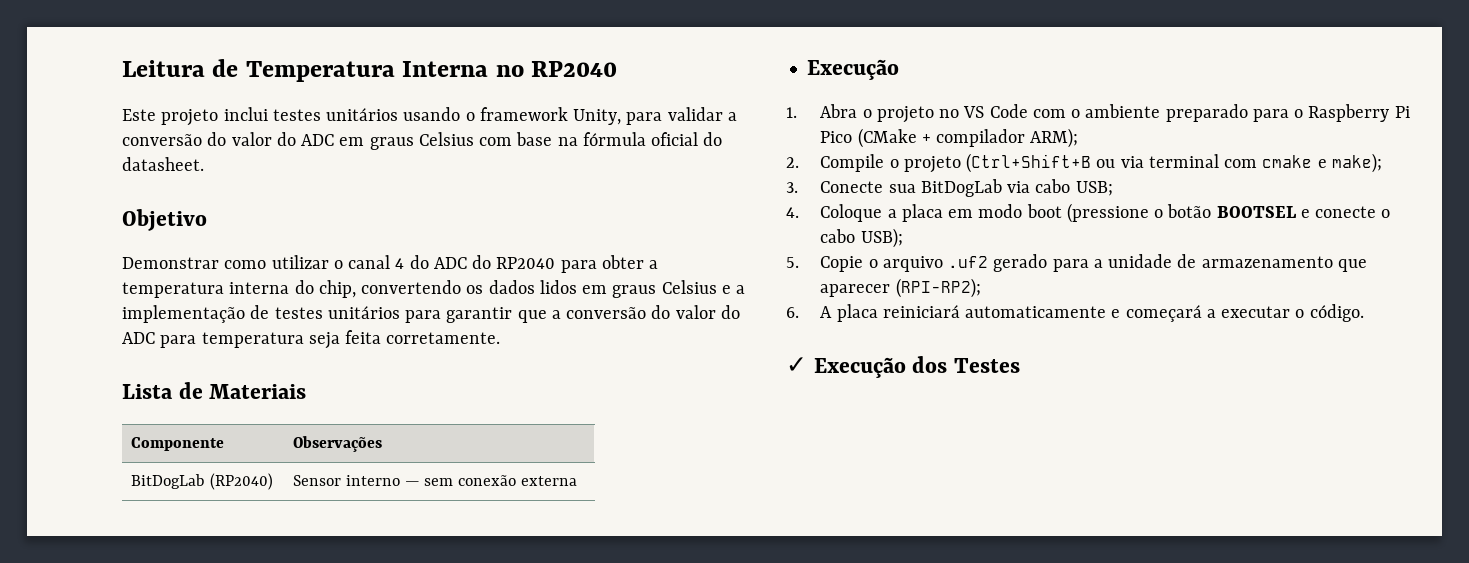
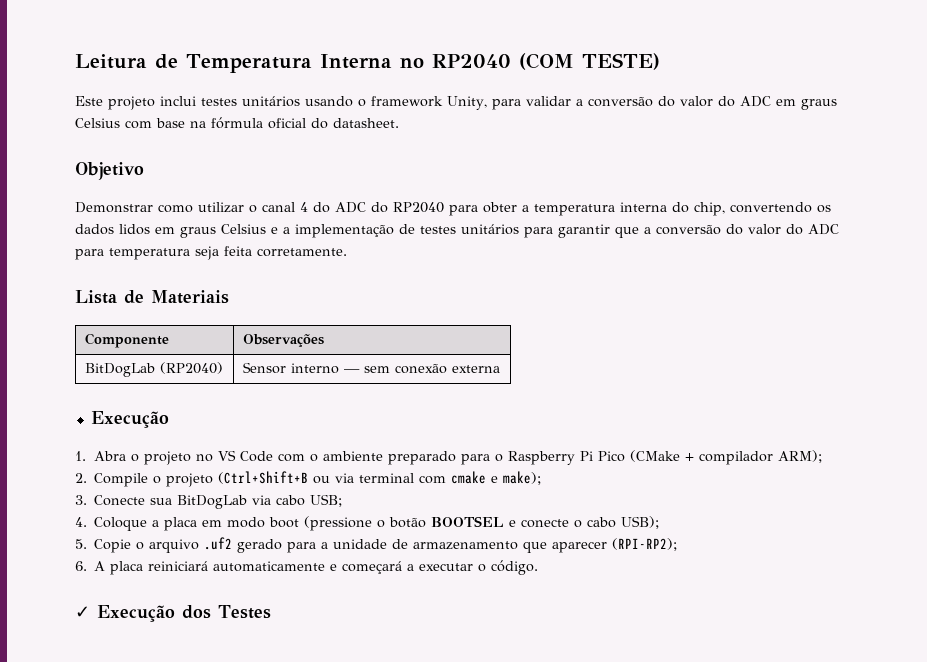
(618, 69) none -> [518,53,660,70] (COM TESTE)

